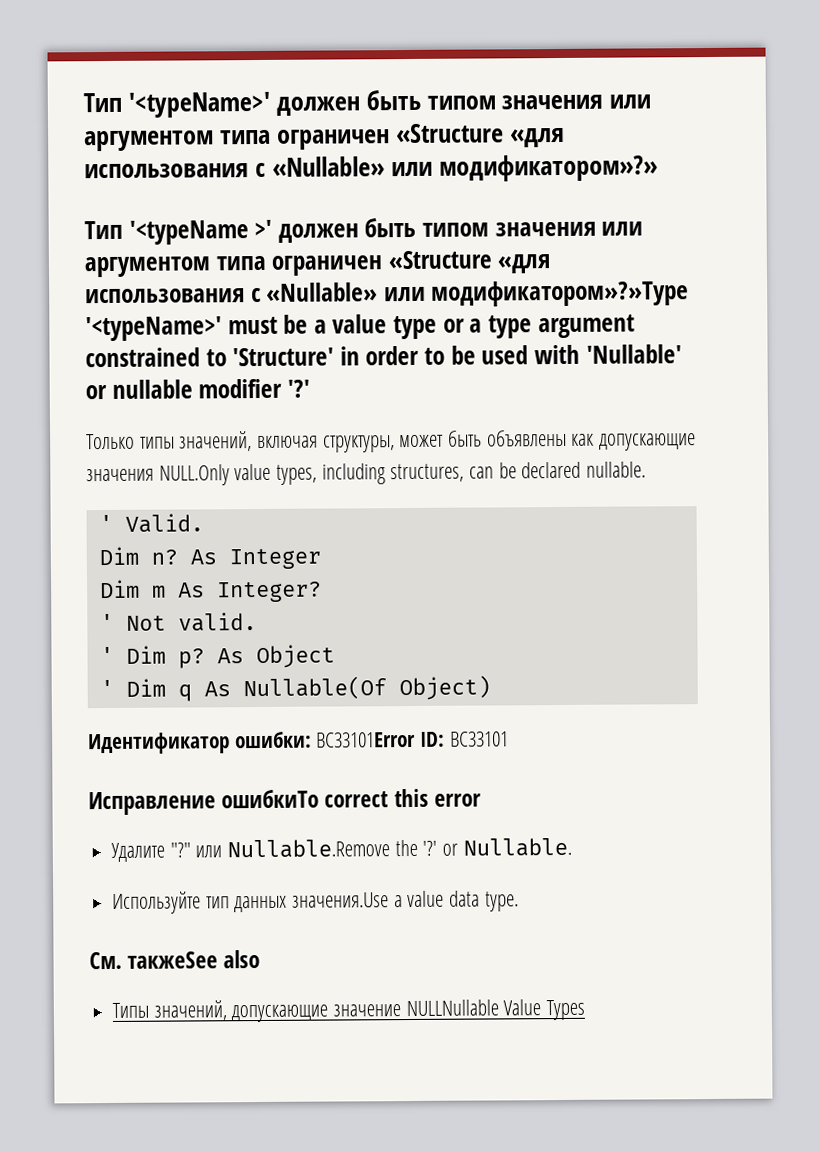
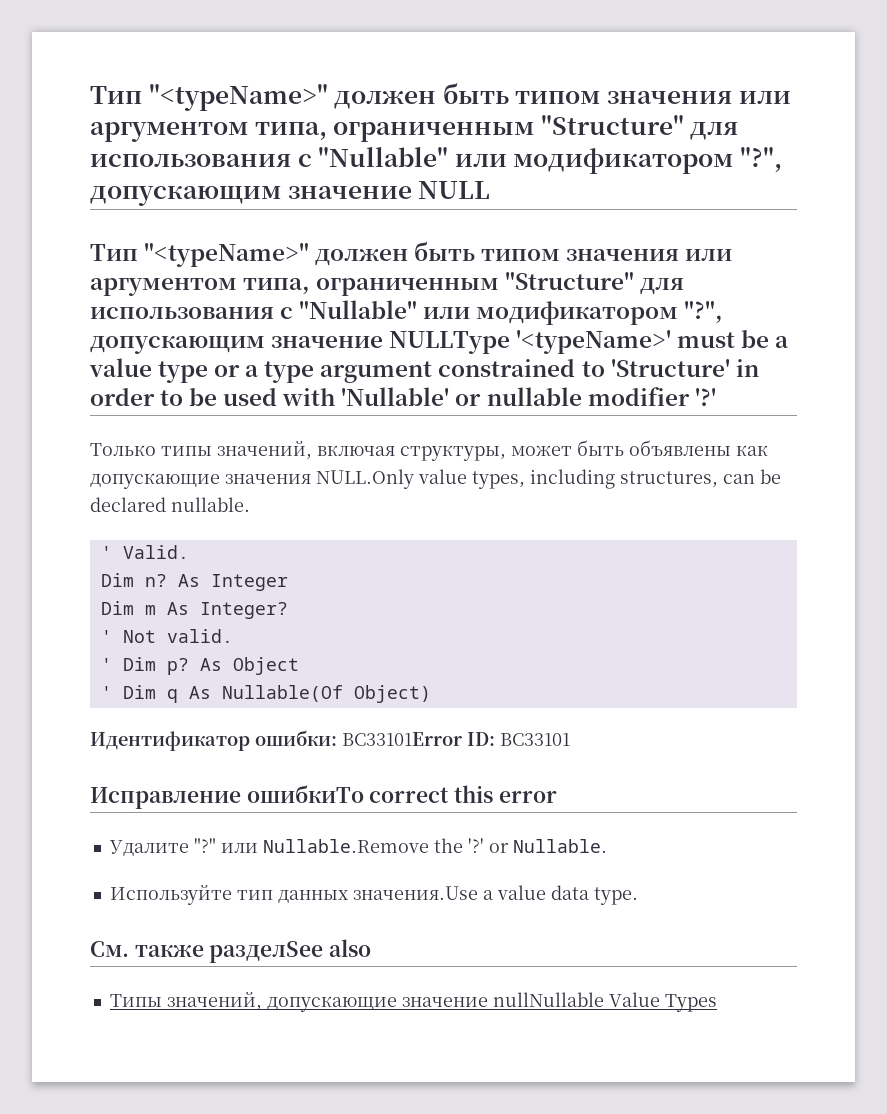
[83,89,652,118] [84,123,565,152] [84,154,658,182] [84,217,644,245] [84,250,551,278] [85,280,690,307] Тип '<typeName>' должен быть типом значения или аргументом типа ограничен «Structure «для использования с «Nullable» или модификатором»?» // Тип '<typeName >' должен быть типом значения или аргументом типа ограничен «Structure «для использования с «Nullable» или модификатором»?»Type -> [90,82,791,111] [90,115,739,142] [90,147,783,174] [90,181,491,206] [90,241,733,267] [90,272,685,296] [90,300,724,325] [90,331,511,354] Тип "<typeName>" должен быть типом значения или аргументом типа, ограниченным "Structure" для использования с "Nullable" или модификатором "?", допускающим значение NULL // Тип "<typeName>" должен быть типом значения или аргументом типа, ограниченным "Structure" для использования с "Nullable" или модификатором "?", допускающим значение NULLType
[127,951,219,969] такжеSee -> [134,941,324,963] также разделSee
[405,999,499,1017] NULLNullable -> [492,992,604,1007] nullNullable

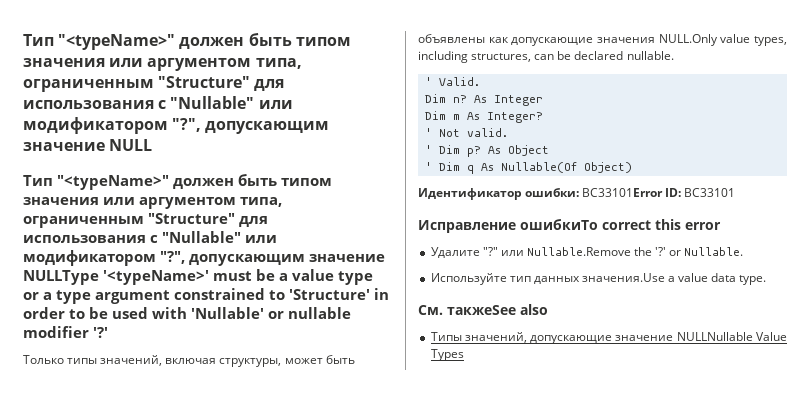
[134,941,324,963] также разделSee -> [447,305,516,315] такжеSee
[492,992,604,1007] nullNullable -> [676,332,753,341] NULLNullable

